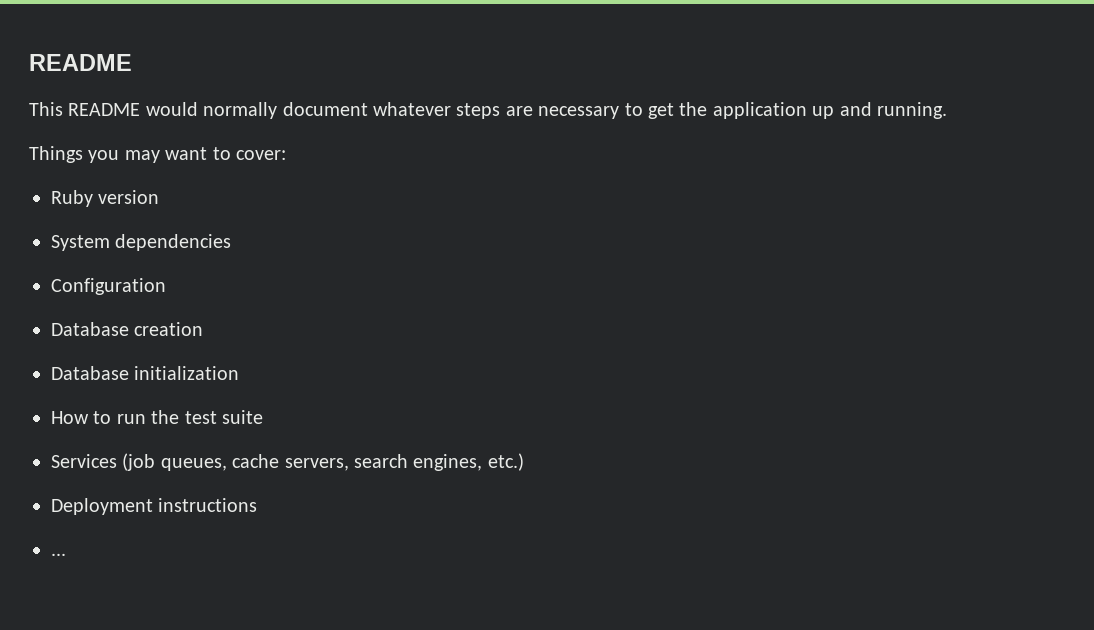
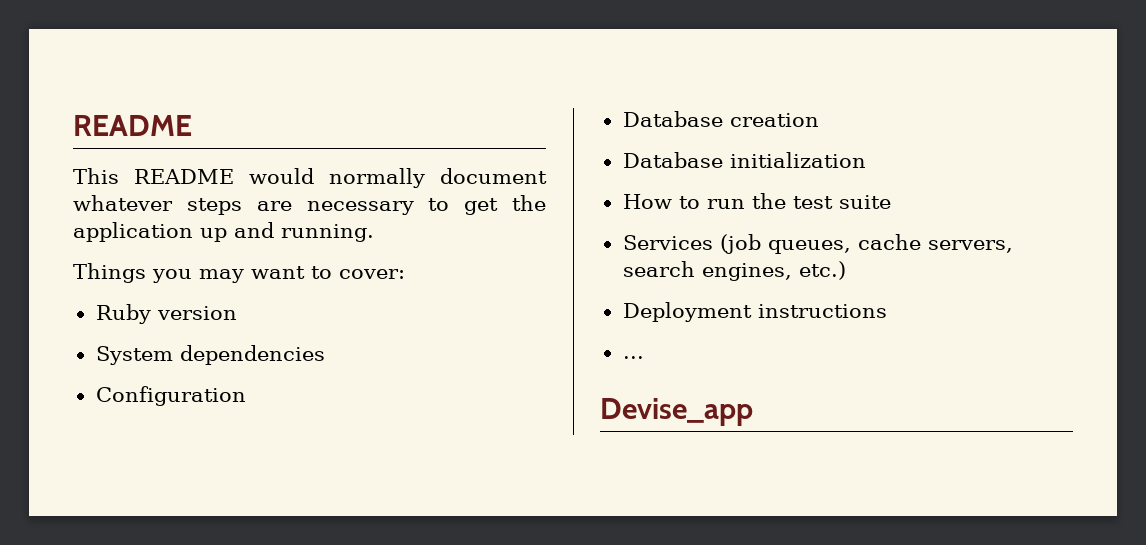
(66, 554) none -> [600,398,753,426] // Devise_app

